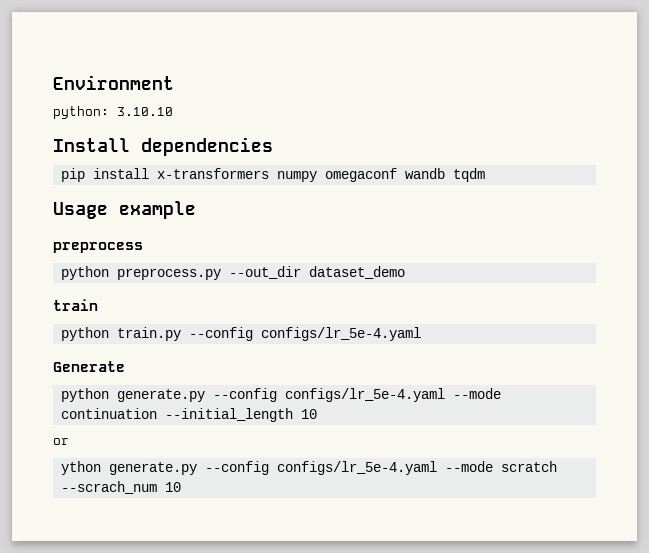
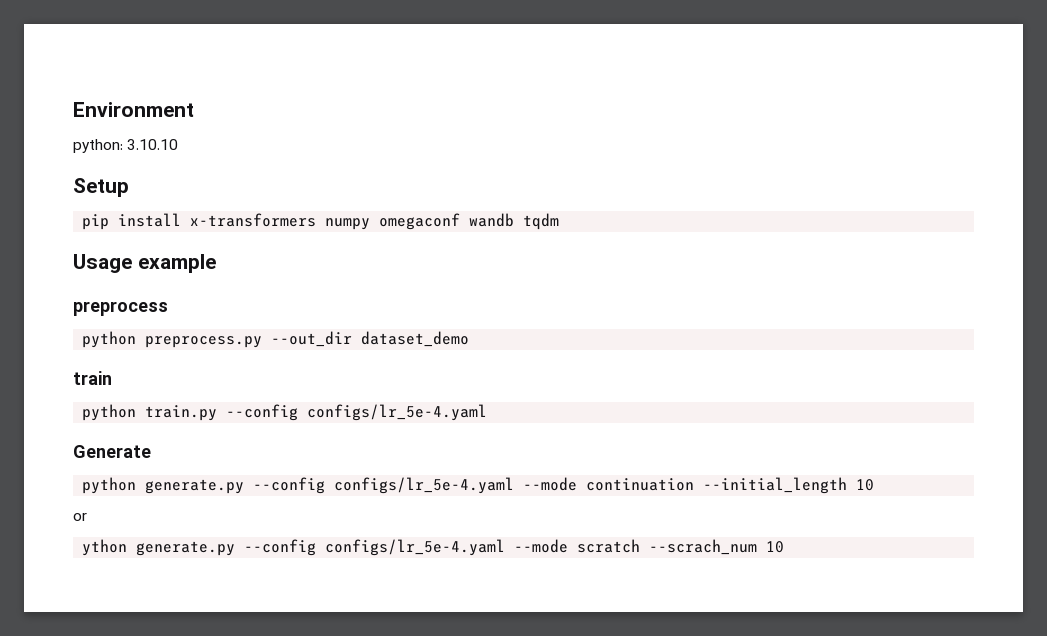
[53,137,273,156] Install dependencies -> [73,178,129,197] Setup

